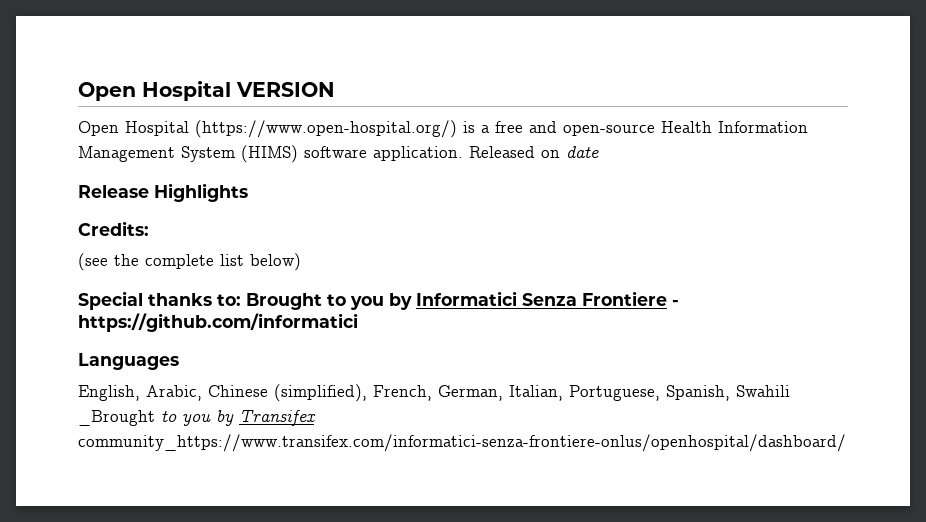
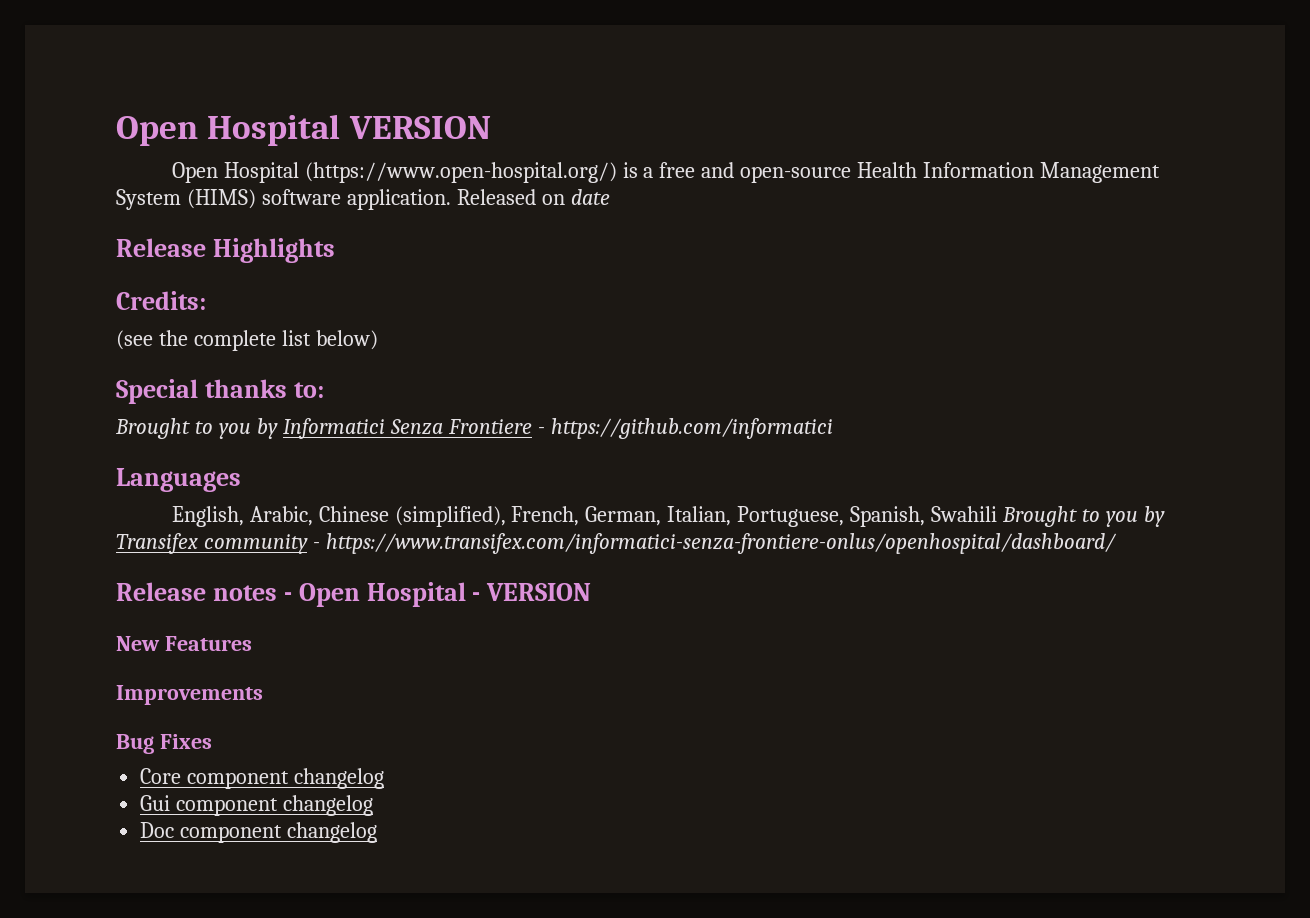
(241, 300) none -> (324, 390) //
[78,410,155,426] _Brought -> [1002,506,1078,527] Brought
[78,434,846,452] community_https://www.transifex.com/informatici-senza-frontiere-onlus/openhospital/dashboard/ -> [203,533,1117,554] [116,582,592,607] [116,636,252,651] [116,685,263,705] [116,734,212,754] [140,768,385,789] [140,795,374,816] [140,822,378,843] community - https://www.transifex.com/informatici-senza-frontiere-onlus/openhospital/dashboard/ // Release notes - Open Hospital - VERSION // New Features // Improvements // Bug Fixes // Core component changelog // Gui component changelog // Doc component changelog

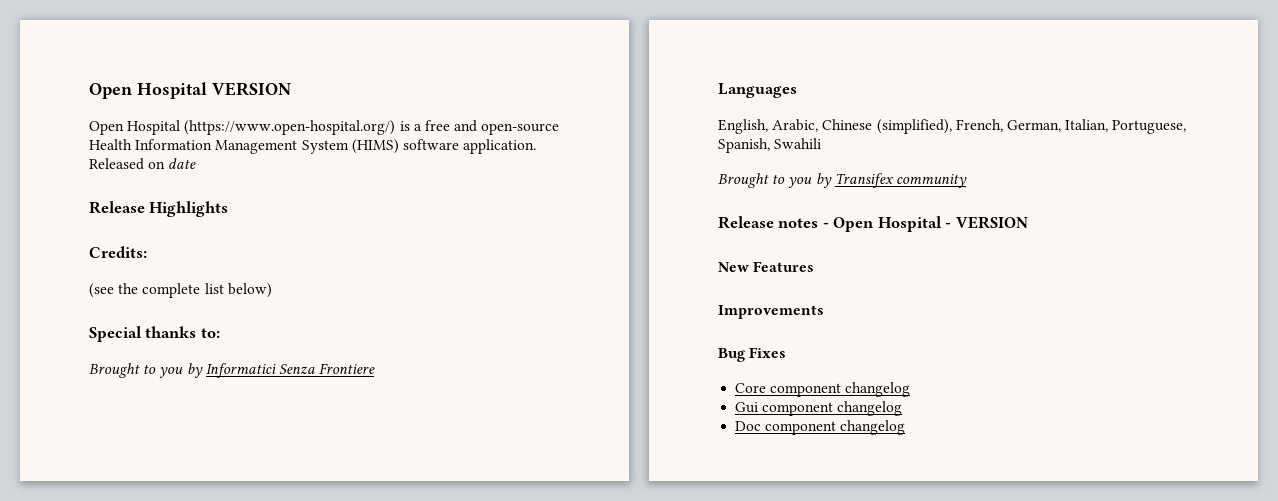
[537,418,833,439] - https://github.com/informatici -> (376, 368) none
(998, 514) none -> (822, 143) //
[312,533,1117,554] - https://www.transifex.com/informatici-senza-frontiere-onlus/openhospital/dashboard/ -> (967, 181) none

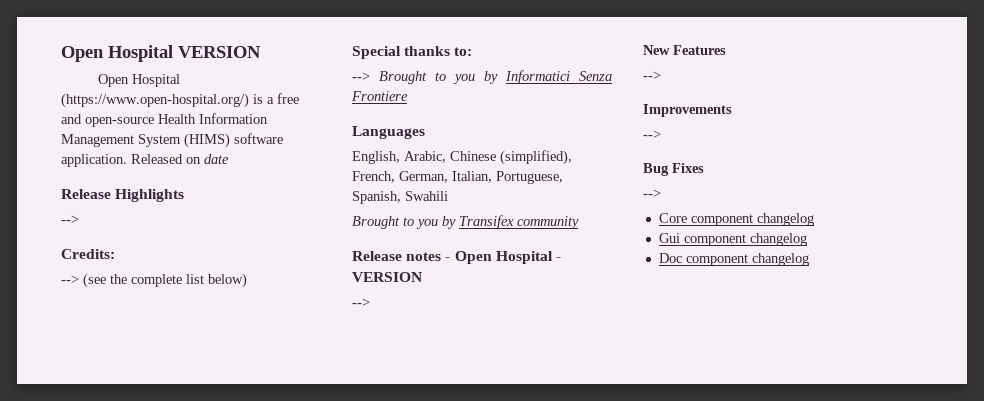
(229, 209) none -> [61,215,79,224] // -->
(147, 252) none -> [61,275,79,284] -->
(220, 333) none -> [352,72,370,81] -->
(1028, 222) none -> [352,298,370,307] // -->
(815, 266) none -> [643,71,661,80] // -->
(824, 312) none -> [643,130,661,139] // -->
(787, 352) none -> [643,189,661,198] // -->

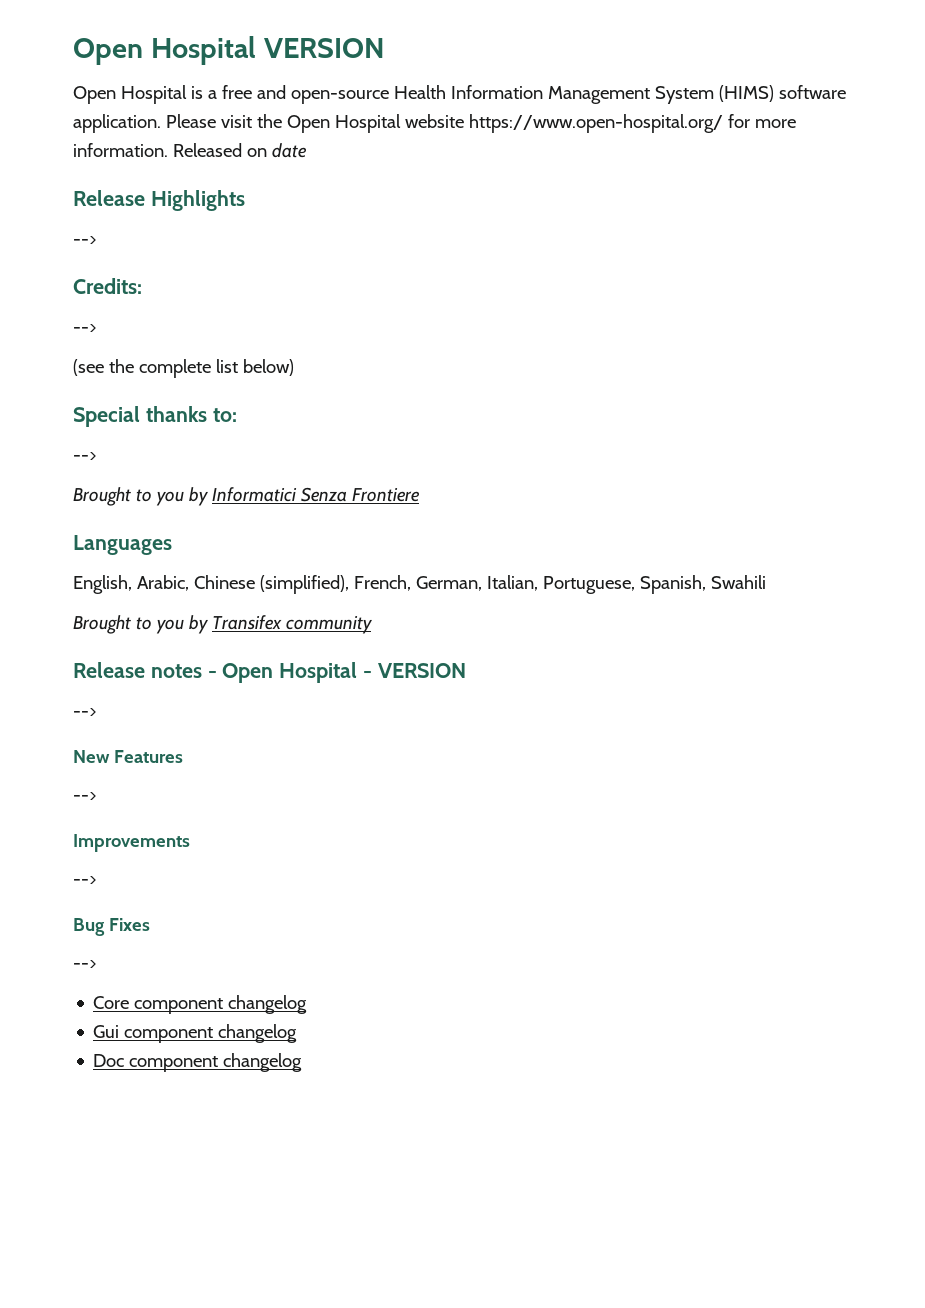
[61,93,249,108] (https://www.open-hospital.org/) -> (187, 94) none
(127, 160) none -> [165,114,796,133] [73,143,168,157] Please visit the Open Hospital website https://www.open-hospital.org/ for more information.
(79, 279) none -> (96, 328) //
(370, 76) none -> (96, 456) //

